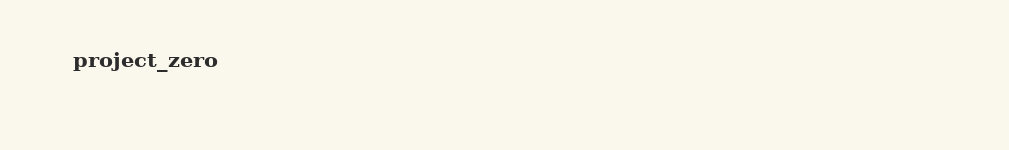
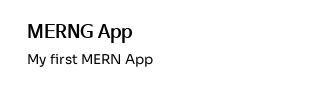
[73,52,218,72] project_zero -> [27,24,133,43] [27,54,153,67] MERNG App // My first MERN App

